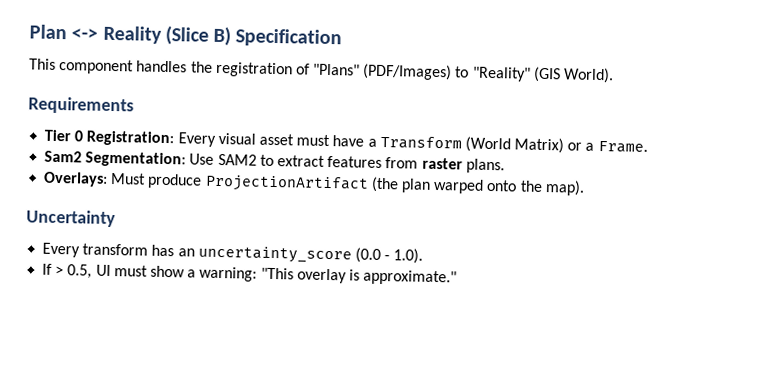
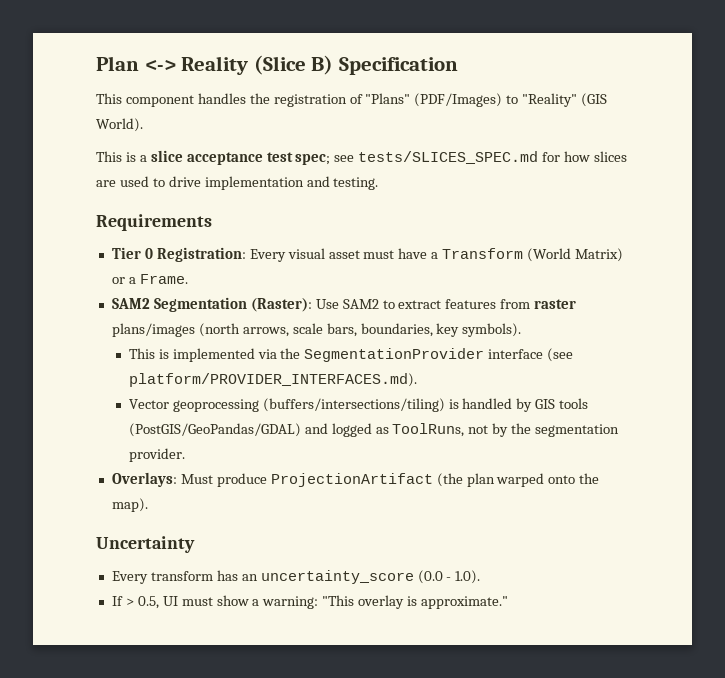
(615, 75) none -> [96,150,628,165] [96,176,379,190] // This is a slice acceptance test spec; see tests/SLICES_SPEC.md for how slices are used to drive implementation and testing.
[44,150,187,168] Sam2 Segmentation: -> [111,297,312,312] SAM2 Segmentation (Raster):
[465,158,505,174] plans. -> [111,323,522,337] [128,348,574,362] [128,373,417,387] [128,398,589,412] [128,423,620,437] [128,448,185,462] plans/images (north arrows, scale bars, boundaries, key symbols). // This is implemented via the SegmentationProvider interface (see platform/PROVIDER_INTERFACES.md). // Vector geoprocessing (buffers/intersections/tiling) is handled by GIS tools (PostGIS/GeoPandas/GDAL) and logged as ToolRuns, not by the segmentation provider.

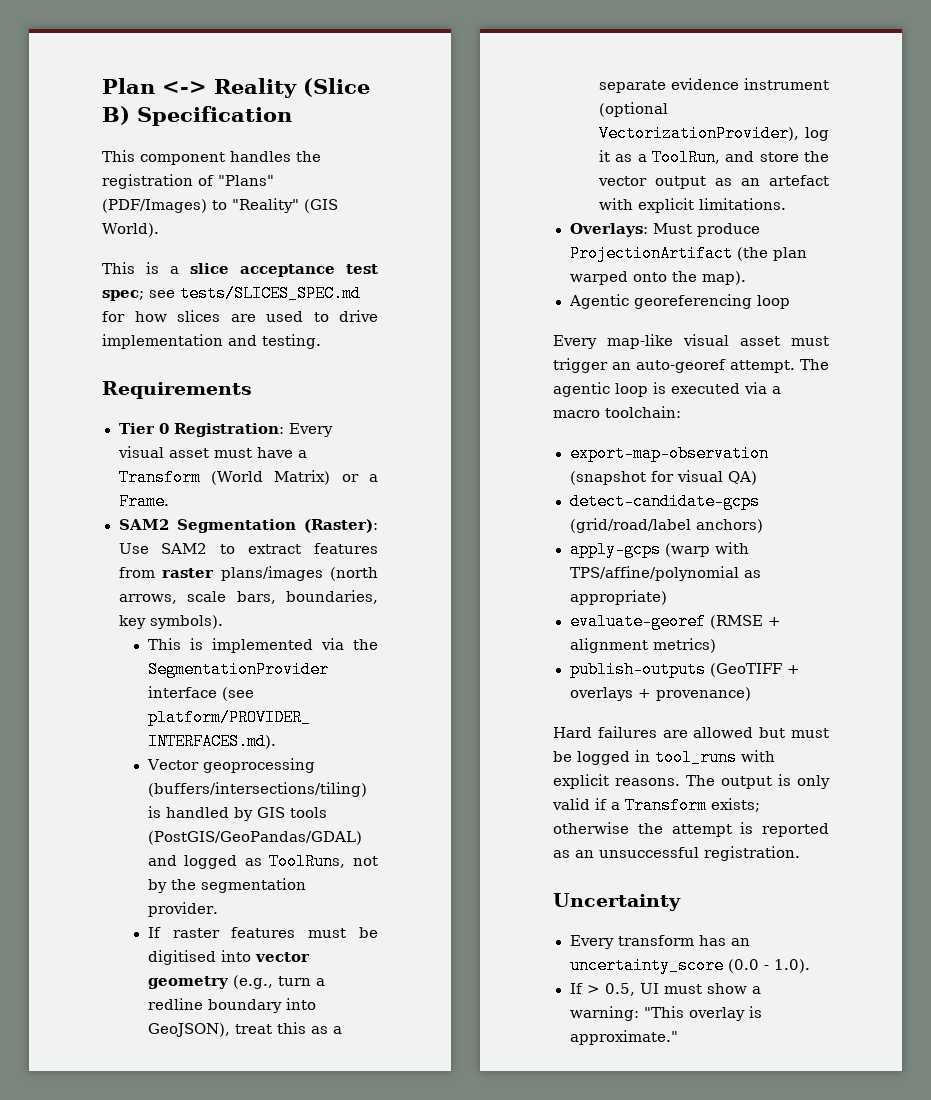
(185, 455) none -> [147,927,378,938] [147,950,310,965] [147,975,325,989] [147,998,316,1013] [147,1022,342,1037] [598,78,829,93] [598,102,668,117] [598,125,829,142] [598,149,829,166] [597,175,829,189] [598,198,786,213] // If raster features must be digitised into vector geometry (e.g., turn a redline boundary into GeoJSON), treat this as a separate evidence instrument (optional VectorizationProvider), log it as a ToolRun, and store the vector output as an artefact with explicit limitations.
(148, 505) none -> [568,294,790,309] [553,334,829,349] [553,358,829,373] [553,382,781,397] [553,406,681,418] [569,445,769,462] [569,470,757,485] [569,493,760,510] [569,518,763,533] [569,541,749,558] [569,566,761,581] [569,590,667,605] [569,613,781,630] [569,638,716,653] [569,661,800,678] [569,687,751,701] [553,726,829,738] [553,749,775,766] [553,774,830,789] [552,797,760,814] [553,822,829,837] [553,846,800,861] // Agentic georeferencing loop // Every map-like visual asset must trigger an auto-georef attempt. The agentic loop is executed via a macro toolchain: // export-map-observation (snapshot for visual QA) // detect-candidate-gcps (grid/road/label anchors) // apply-gcps (warp with TPS/affine/polynomial as appropriate) // evaluate-georef (RMSE + alignment metrics) // publish-outputs (GeoTIFF + overlays + provenance) // Hard failures are allowed but must be logged in tool_runs with explicit reasons. The output is only valid if a Transform exists; otherwise the attempt is reported as an unsuccessful registration.

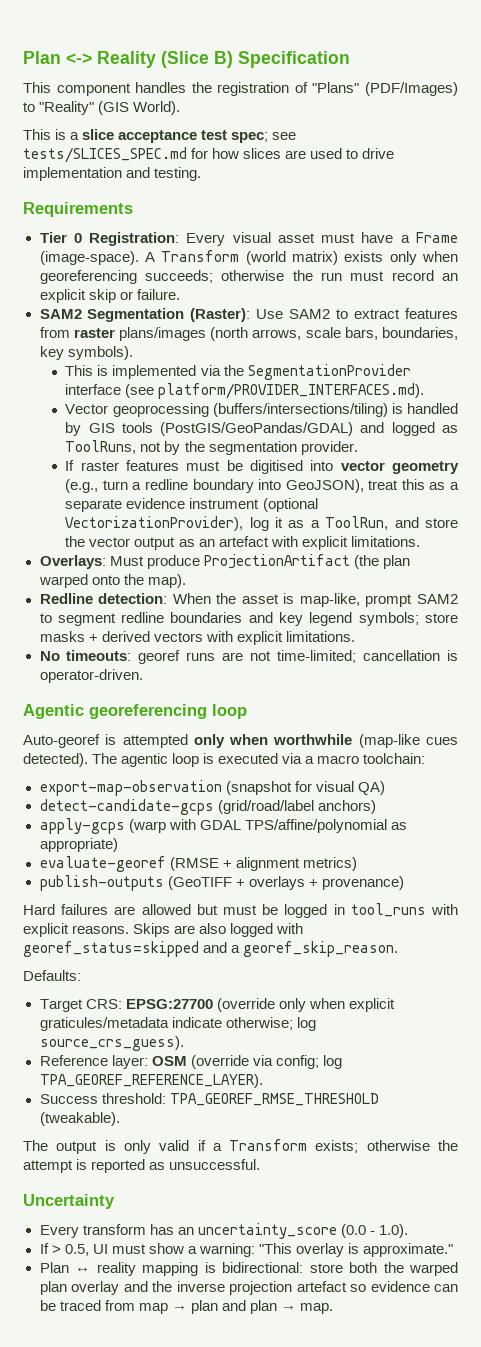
[118,469,378,486] [118,493,169,510] Transform (World Matrix) or a Frame. -> [415,232,458,243] [39,250,459,265] [39,270,459,284] [39,289,180,303] Frame (image-space). A Transform (world matrix) exists only when georeferencing succeeds; otherwise the run must record an explicit skip or failure.
[568,294,790,309] [553,334,829,349] [553,358,795,373] Agentic georeferencing loop // Every map-like visual asset must trigger an auto-georef attempt. -> [39,593,458,607] [39,612,458,626] [39,631,355,645] [39,650,458,664] [39,669,143,683] [23,704,247,719] [23,734,458,748] [23,753,88,767] Redline detection: When the asset is map-like, prompt SAM2 to segment redline boundaries and key legend symbols; store masks + derived vectors with explicit limitations. // No timeouts: georef runs are not time‑limited; cancellation is operator‑driven. // Agentic georeferencing loop // Auto-georef is attempted only when worthwhile (map-like cues detected).
(749, 548) none -> [199,820,241,830] GDAL
(680, 782) none -> [133,923,304,937] [23,941,399,957] [23,970,81,981] [39,998,395,1012] [39,1017,316,1031] [39,1036,184,1051] [39,1055,342,1069] [39,1074,263,1088] [39,1093,379,1106] [39,1112,120,1126] Skips are also logged with georef_status=skipped and a georef_skip_reason. // Defaults: // Target CRS: EPSG:27700 (override only when explicit graticules/metadata indicate otherwise; log source_crs_guess). // Reference layer: OSM (override via config; log TPA_GEOREF_REFERENCE_LAYER). // Success threshold: TPA_GEOREF_RMSE_THRESHOLD (tweakable). //
[575,846,800,861] an unsuccessful registration. -> [169,1159,261,1170] unsuccessful.
(678, 1037) none -> [39,1262,458,1276] [39,1281,458,1295] [39,1300,333,1314] // Plan ↔ reality mapping is bidirectional: store both the warped plan overlay and the inverse projection artefact so evidence can be traced from map → plan and plan → map.

